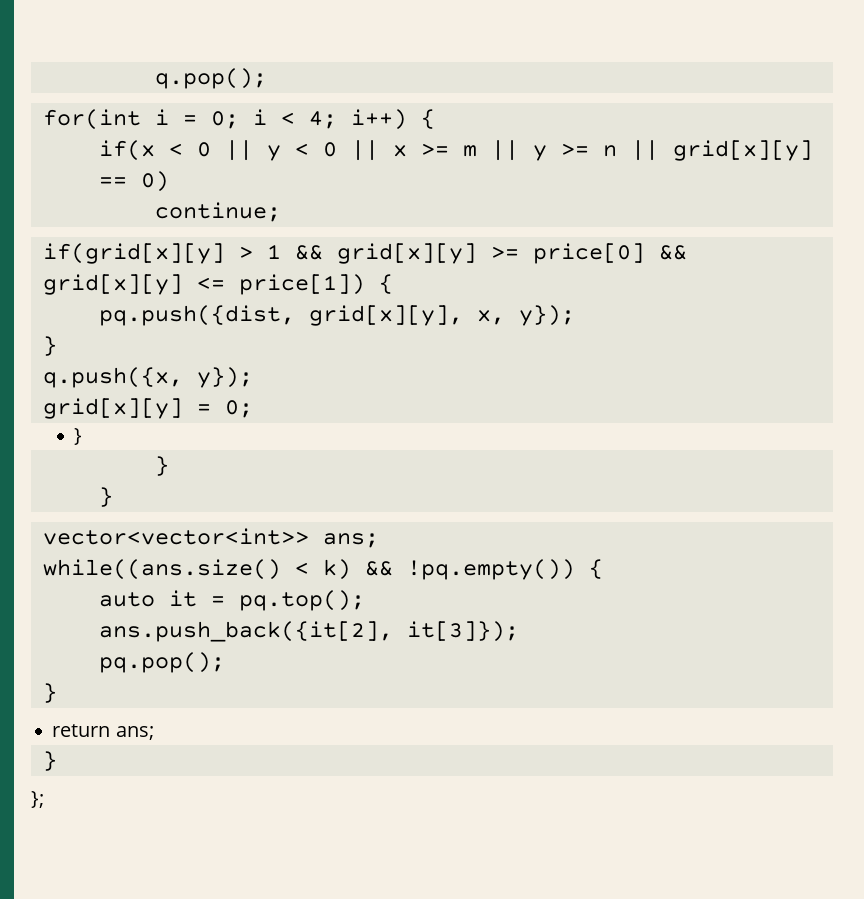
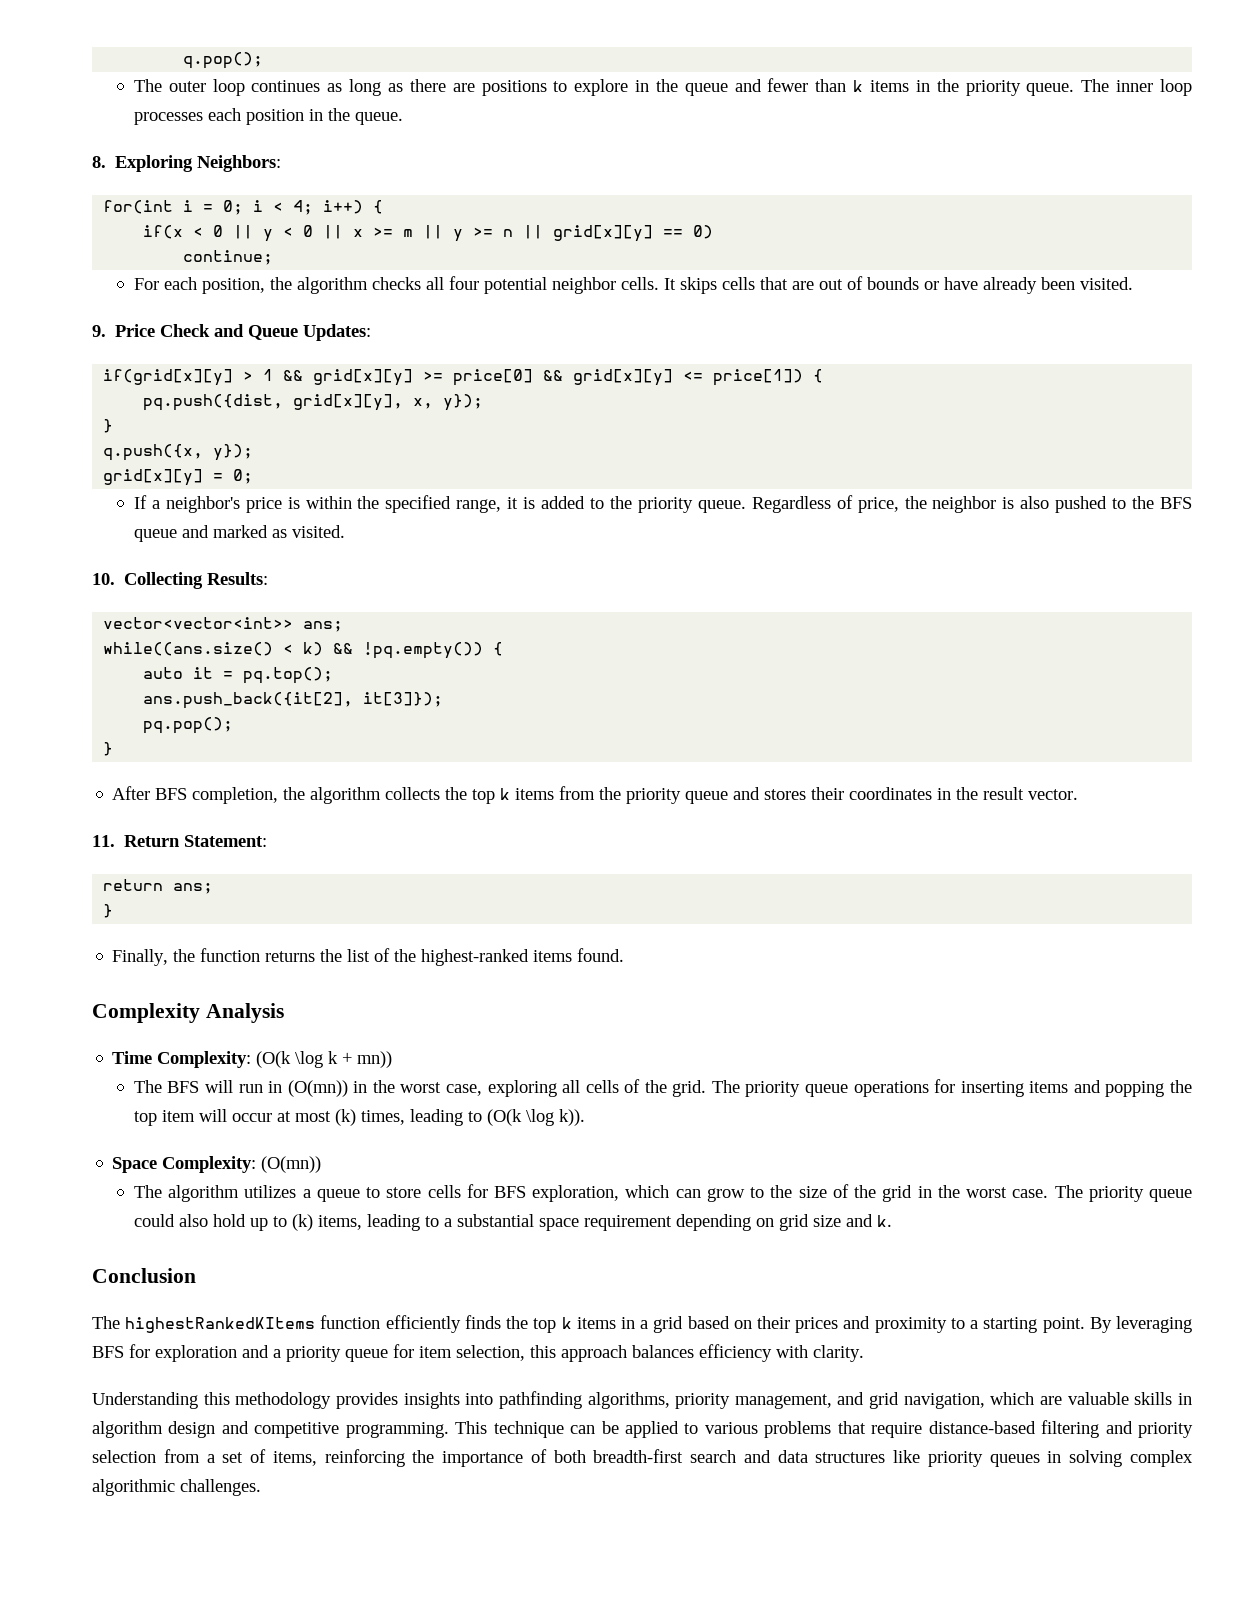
(267, 78) none -> [133,78,1193,96] [133,108,403,125] [92,155,282,172] // The outer loop continues as long as there are positions to explore in the queue and fewer than k items in the priority queue. The inner loop processes each position in the queue. // 8. Exploring Neighbors:
(281, 212) none -> [133,276,1133,294] [92,324,372,341] // For each position, the algorithm checks all four potential neighbor cells. It skips cells that are out of bounds or have already been visited. // 9. Price Check and Queue Updates:
[74,428,83,445] [154,456,169,476] [98,487,113,507] } // } // } -> [133,495,1193,513] [133,525,345,542] [92,572,269,589] If a neighbor's price is within the specified range, it is added to the priority queue. Regardless of price, the neighbor is also pushed to the BFS queue and marked as visited. // 10. Collecting Results:
[52,724,154,740] [42,751,57,771] [31,791,44,808] return ans; // } // }; -> [112,786,1079,804] [92,835,268,847] [103,879,214,894] [103,904,114,918] [112,948,625,966] [92,1003,284,1023] [112,1051,393,1068] [133,1079,1193,1097] [133,1109,585,1126] [112,1156,322,1173] [133,1184,1192,1202] [133,1214,892,1231] [92,1268,196,1283] [92,1315,1193,1333] [92,1344,864,1362] [92,1391,1192,1409] [92,1420,1193,1438] [92,1449,1194,1467] [92,1479,261,1496] After BFS completion, the algorithm collects the top k items from the priority queue and stores their coordinates in the result vector. // 11. Return Statement: // return ans; // } // Finally, the function returns the list of the highest-ranked items found. // Complexity Analysis // Time Complexity: (O(k \log k + mn)) // The BFS will run in (O(mn)) in the worst case, exploring all cells of the grid. The priority queue operations for inserting items and popping the top item will occur at most (k) times, leading to (O(k \log k)). // Space Complexity: (O(mn)) // The algorithm utilizes a queue to store cells for BFS exploration, which can grow to the size of the grid in the worst case. The priority queue could also hold up to (k) items, leading to a substantial space requirement depending on grid size and k. // Conclusion // The highestRankedKItems function efficiently finds the top k items in a grid based on their prices and proximity to a starting point. By leveraging BFS for exploration and a priority queue for item selection, this approach balances efficiency with clarity. // Understanding this methodology provides insights into pathfinding algorithms, priority management, and grid navigation, which are valuable skills in algorithm design and competitive programming. This technique can be applied to various problems that require distance-based filtering and priority selection from a set of items, reinforcing the importance of both breadth-first search and data structures like priority queues in solving complex algorithmic challenges.

